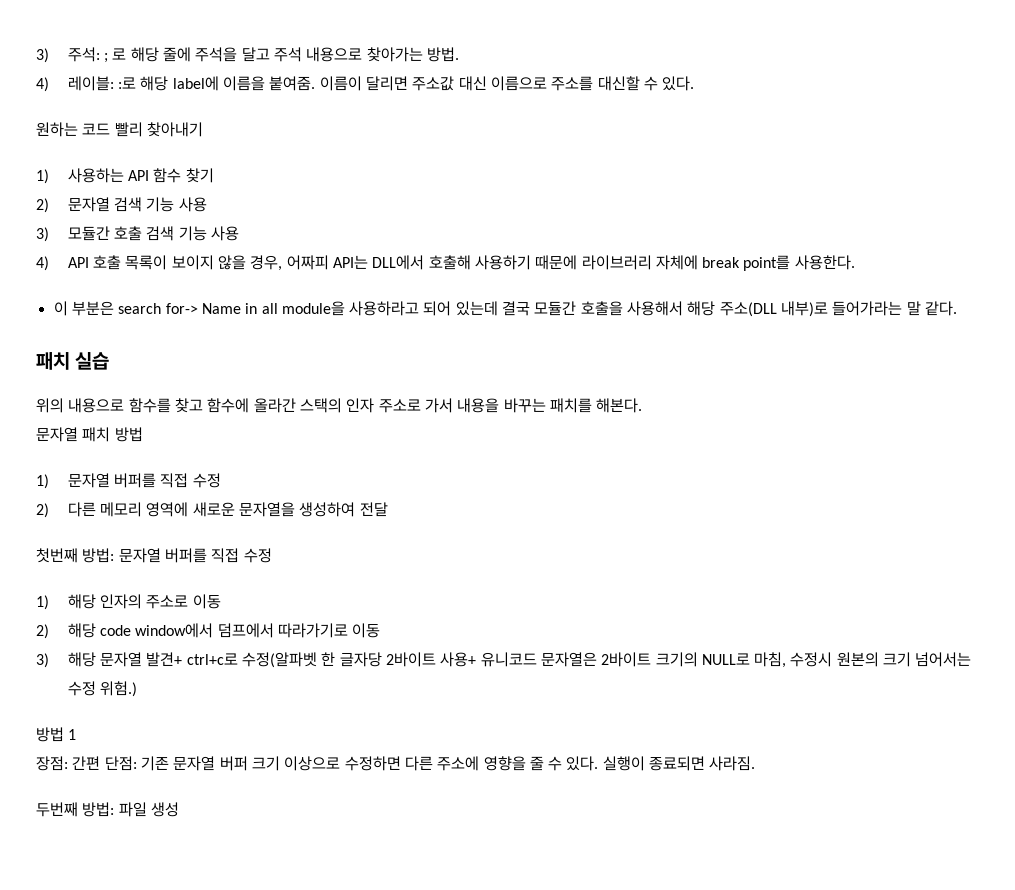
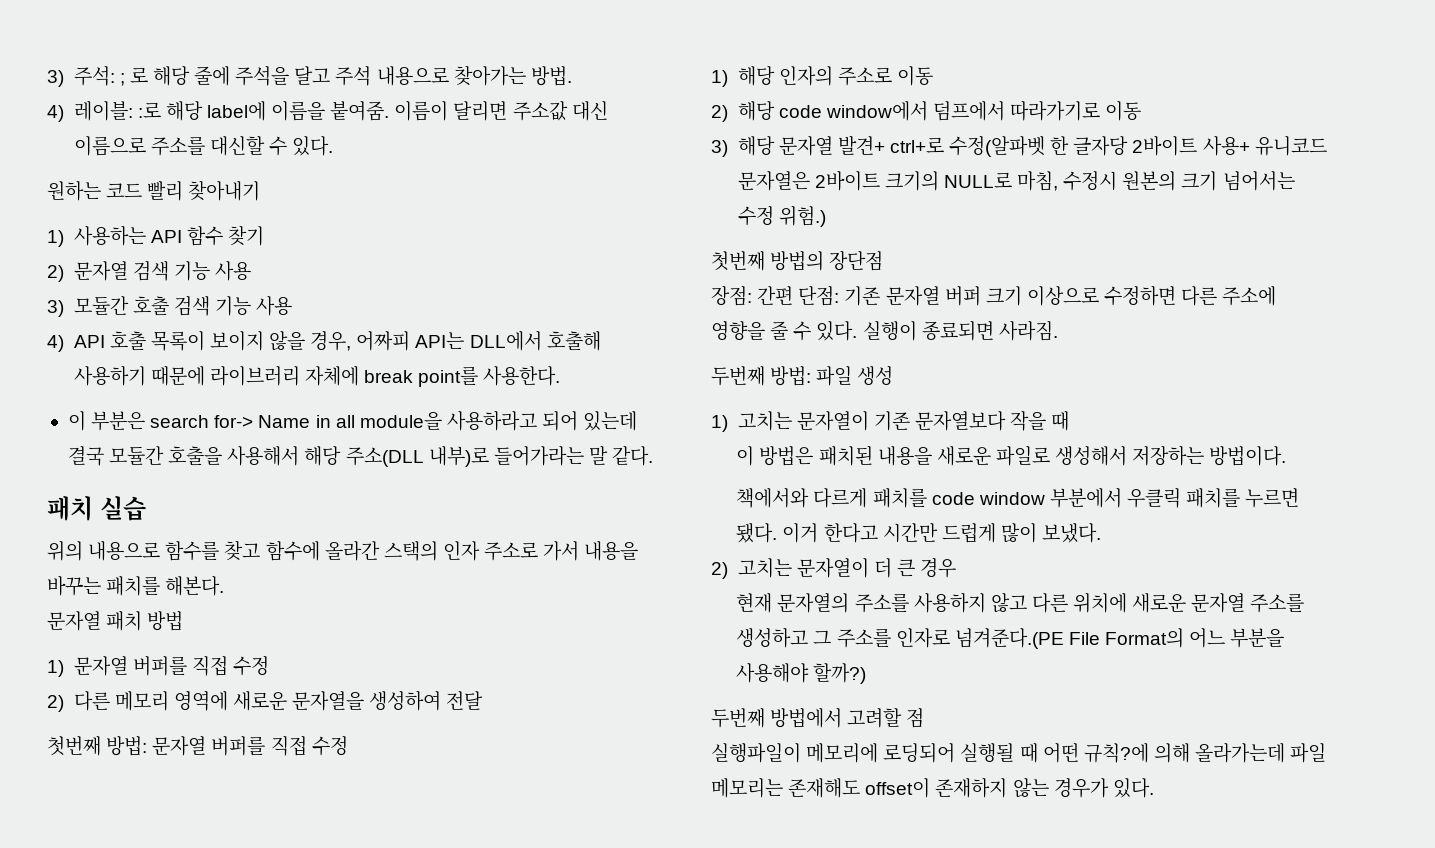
[186,653,238,665] ctrl+c로 -> [889,137,944,153] ctrl+로
[36,727,77,742] 방법 1 -> [711,251,884,271] 첫번째 방법의 장단점
(179, 809) none -> [711,411,1070,432] [736,446,1287,466] [736,488,1300,508] [736,523,1102,543] [711,558,957,579] [736,593,1305,613] [736,628,1285,649] [736,663,867,684] [711,708,925,728] [711,743,1327,763] [711,778,1154,798] // 1) 고치는 문자열이 기존 문자열보다 작을 때 // 이 방법은 패치된 내용을 새로운 파일로 생성해서 저장하는 방법이다. // 책에서와 다르게 패치를 code window 부분에서 우클릭 패치를 누르면 됐다. 이거 한다고 시간만 드럽게 많이 보냈다. // 2) 고치는 문자열이 더 큰 경우 // 현재 문자열의 주소를 사용하지 않고 다른 위치에 새로운 문자열 주소를 생성하고 그 주소를 인자로 넘겨준다.(PE File Format의 어느 부분을 사용해야 할까?) // 두번째 방법에서 고려할 점 // 실행파일이 메모리에 로딩되어 실행될 때 어떤 규칙?에 의해 올라가는데 파일 메모리는 존재해도 offset이 존재하지 않는 경우가 있다.

